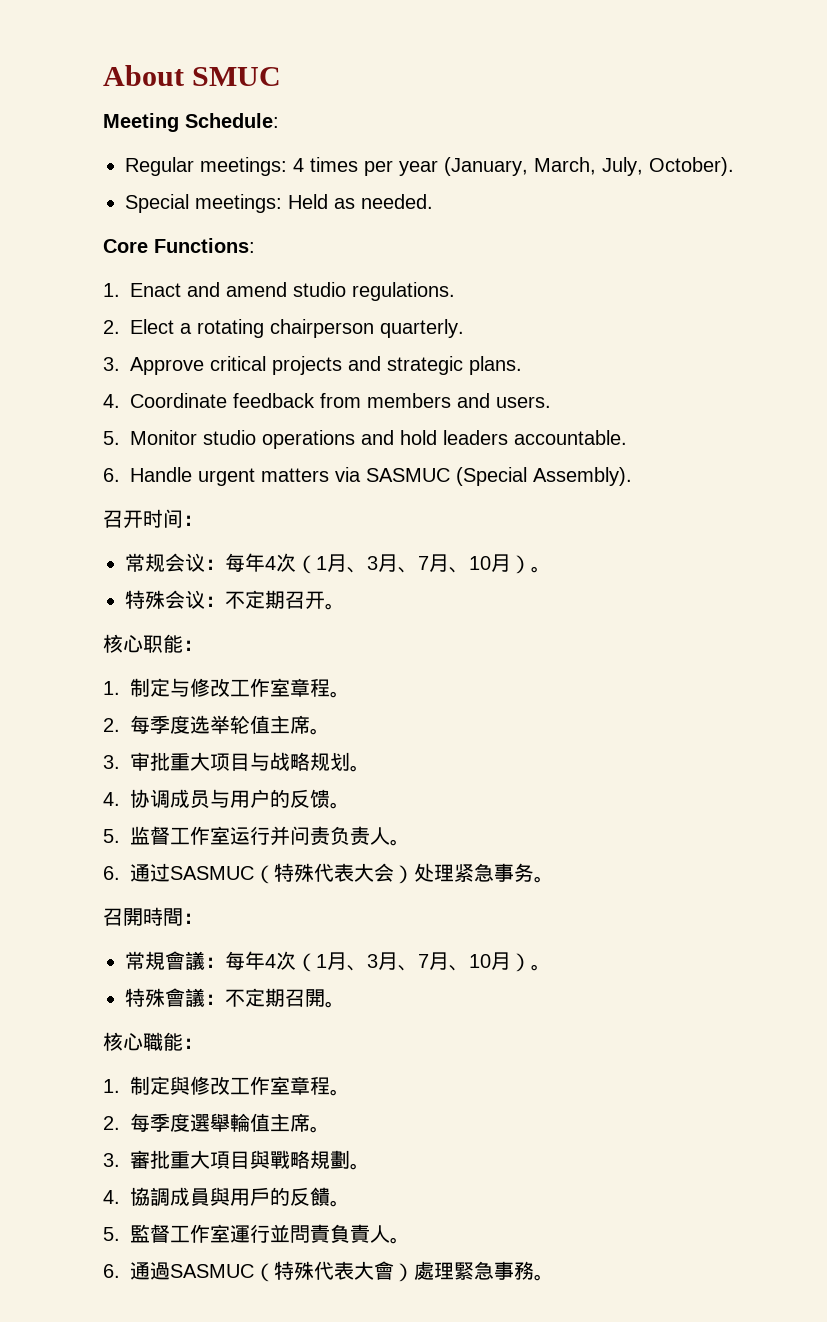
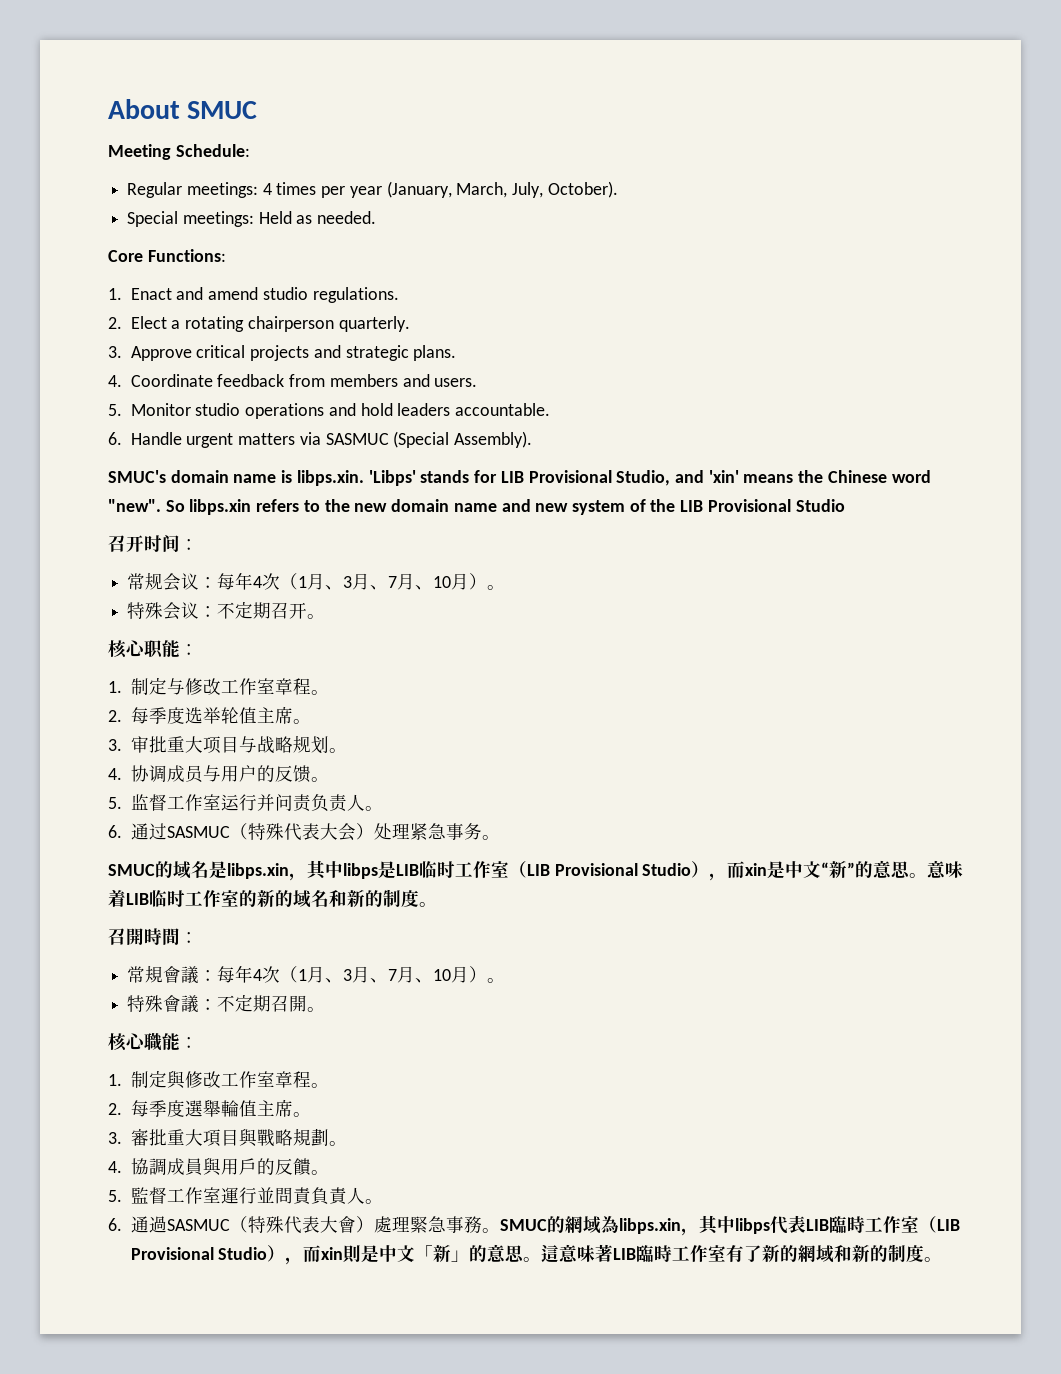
(632, 476) none -> [108,470,931,486] [108,499,845,515] // SMUC's domain name is libps.xin. 'Libps' stands for LIB Provisional Studio, and 'xin' means the Chinese word "new". So libps.xin refers to the new domain name and new system of the LIB Provisional Studio
(554, 879) none -> [108,860,964,881] [108,889,437,908] // SMUC的域名是libps.xin，其中libps是LIB临时工作室（LIB Provisional Studio），而xin是中文“新”的意思。意味着LIB临时工作室的新的域名和新的制度。
(554, 1277) none -> [499,1215,960,1236] [130,1244,943,1265] SMUC的網域為libps.xin，其中libps代表LIB臨時工作室（LIB Provisional Studio），而xin則是中文「新」的意思。這意味著LIB臨時工作室有了新的網域和新的制度。

